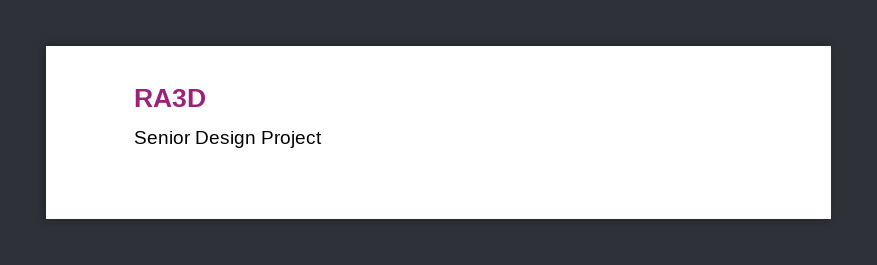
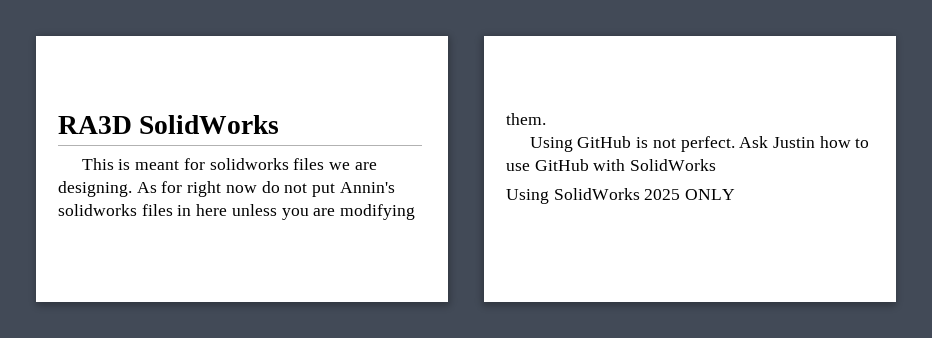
[134,131,323,148] // Senior Design Project -> [139,115,280,134] [81,158,377,170] [58,181,395,197] [58,204,416,220] [506,113,546,125] [529,136,870,152] [506,159,717,171] [506,188,736,204] SolidWorks // This is meant for solidworks files we are designing. As for right now do not put Annin's solidworks files in here unless you are modifying them. // Using GitHub is not perfect. Ask Justin how to use GitHub with SolidWorks // Using SolidWorks 2025 ONLY

